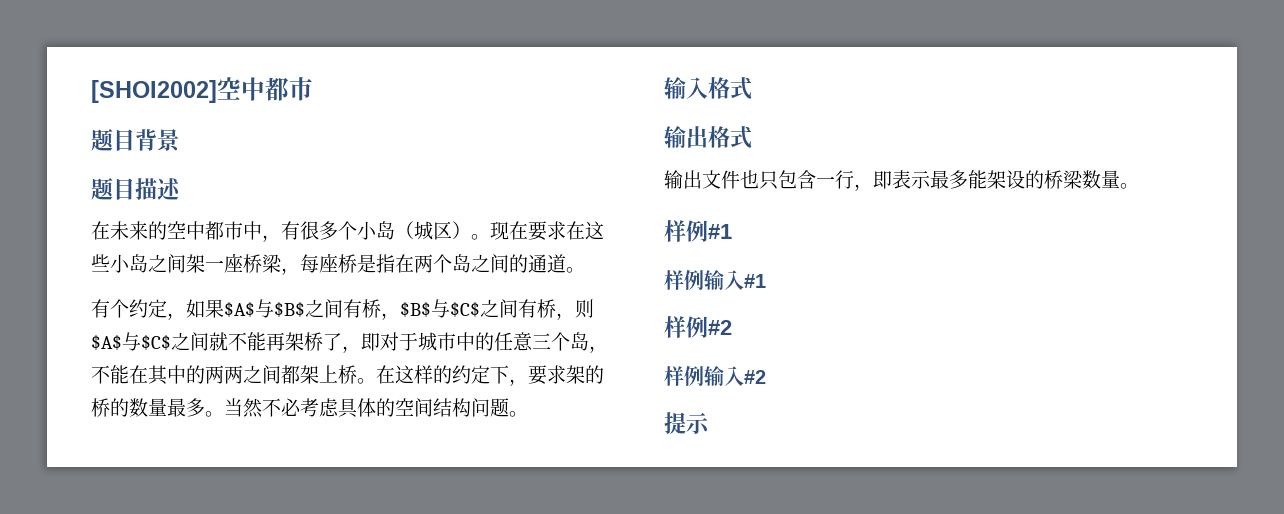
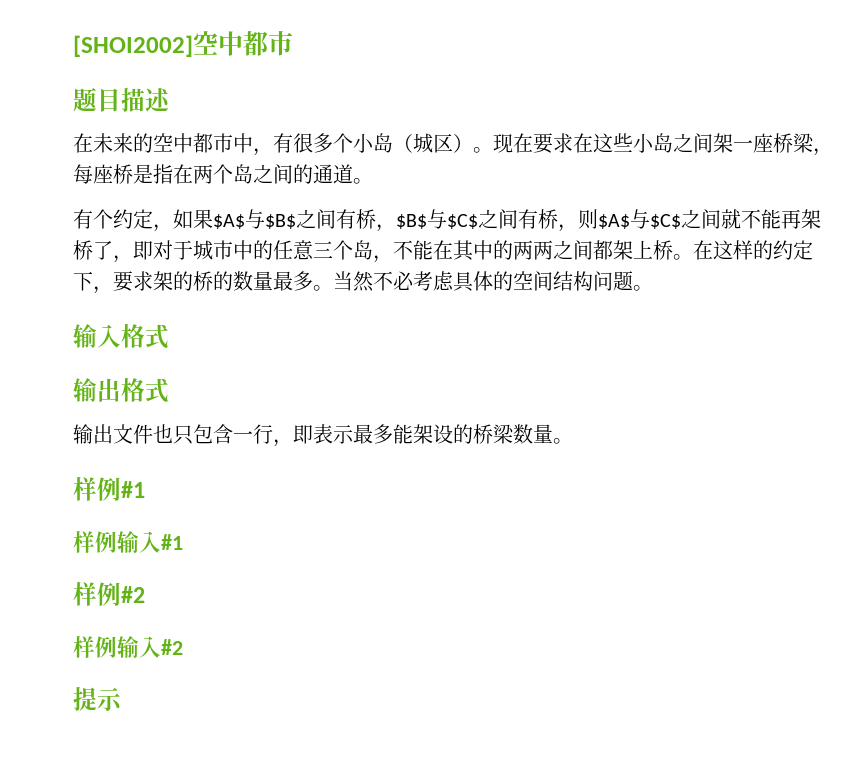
[91,128,180,152] // 题目背景 -> (293, 43) none

